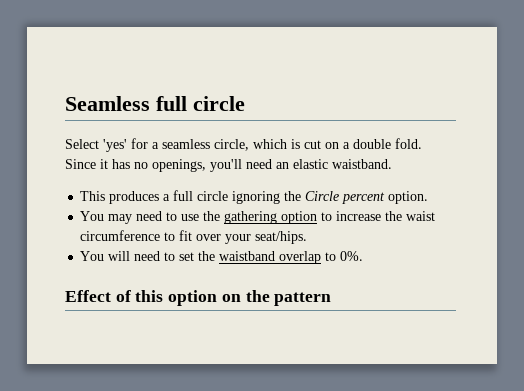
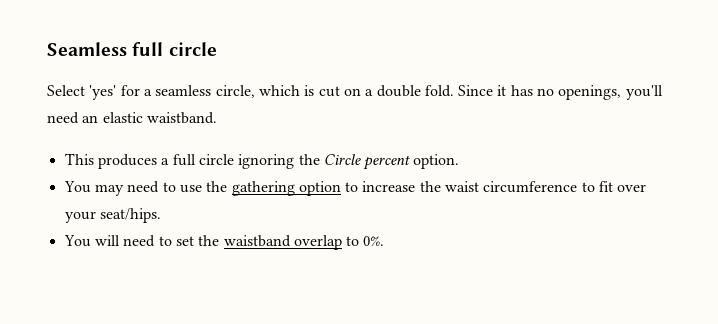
[65,290,332,306] // Effect of this option on the pattern -> (385, 241) none

